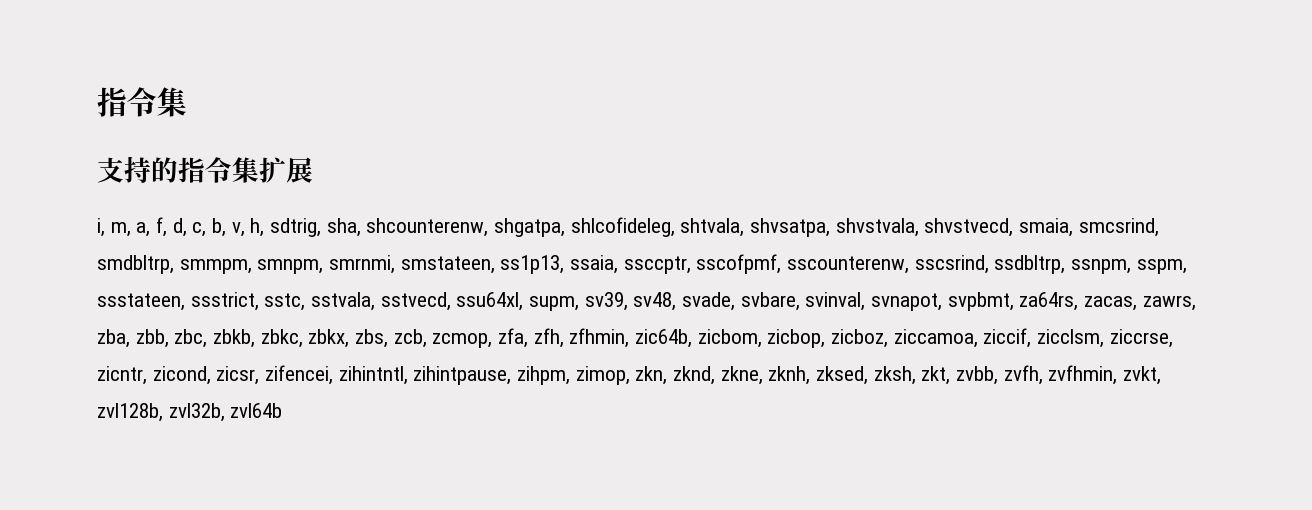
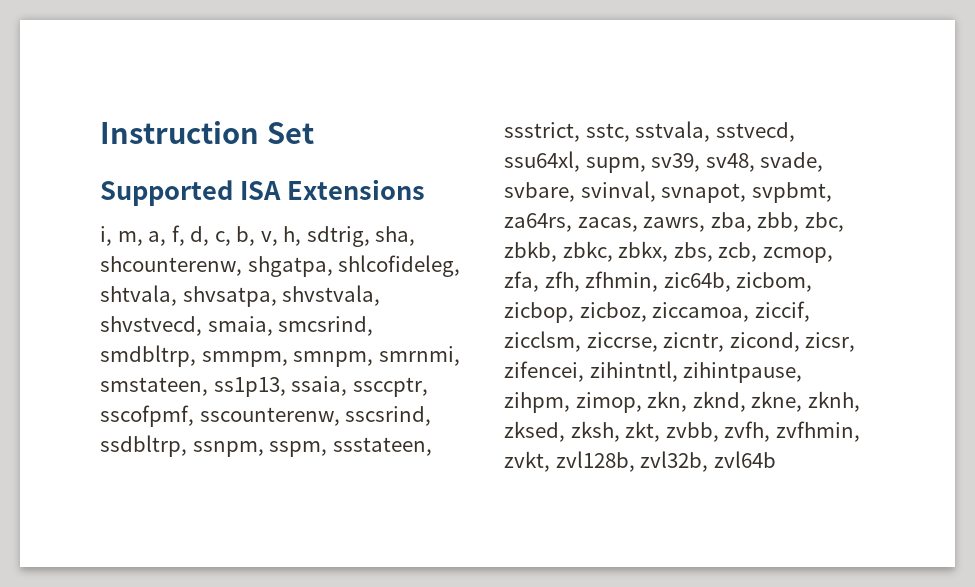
[97,87,187,117] [97,156,313,183] 指令集 // 支持的指令集扩展 -> [100,121,314,144] [100,179,425,206] Instruction Set // Supported ISA Extensions

